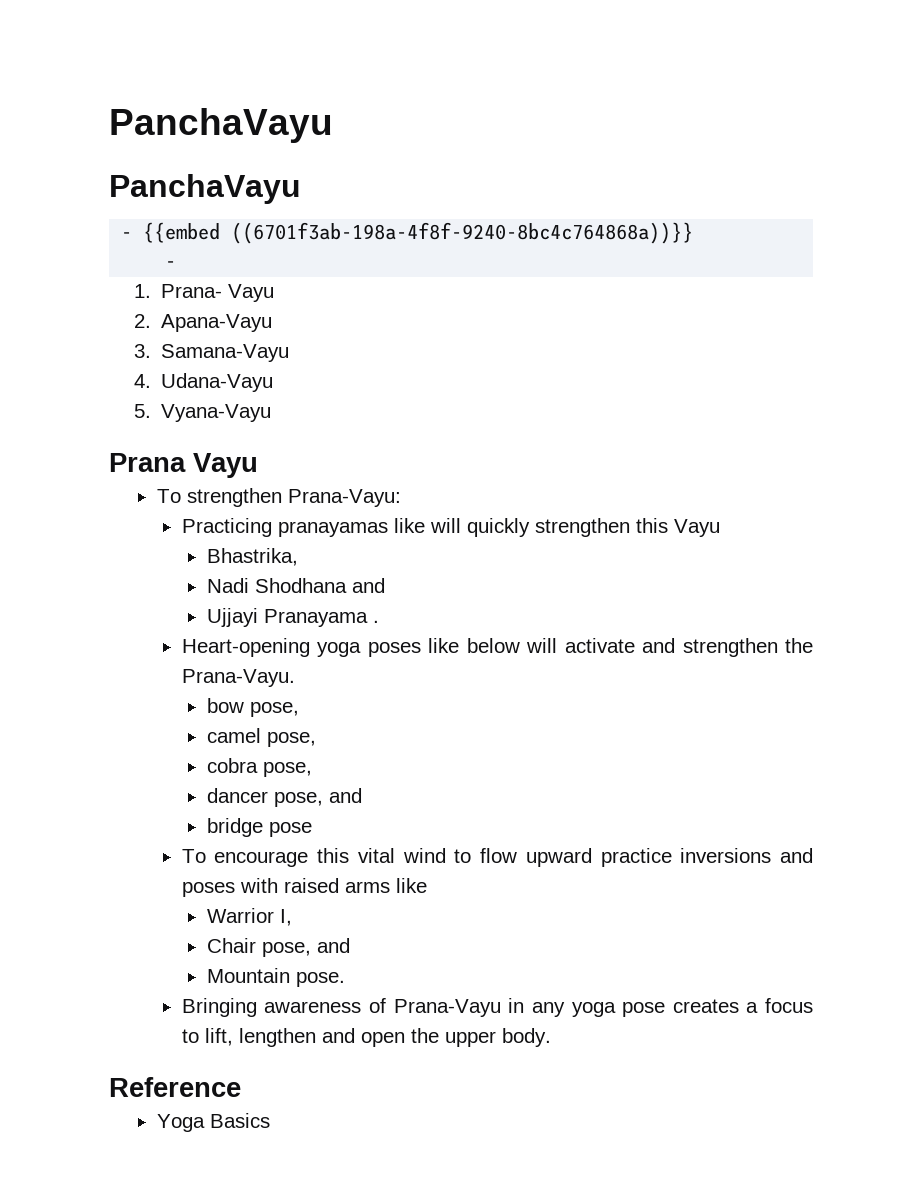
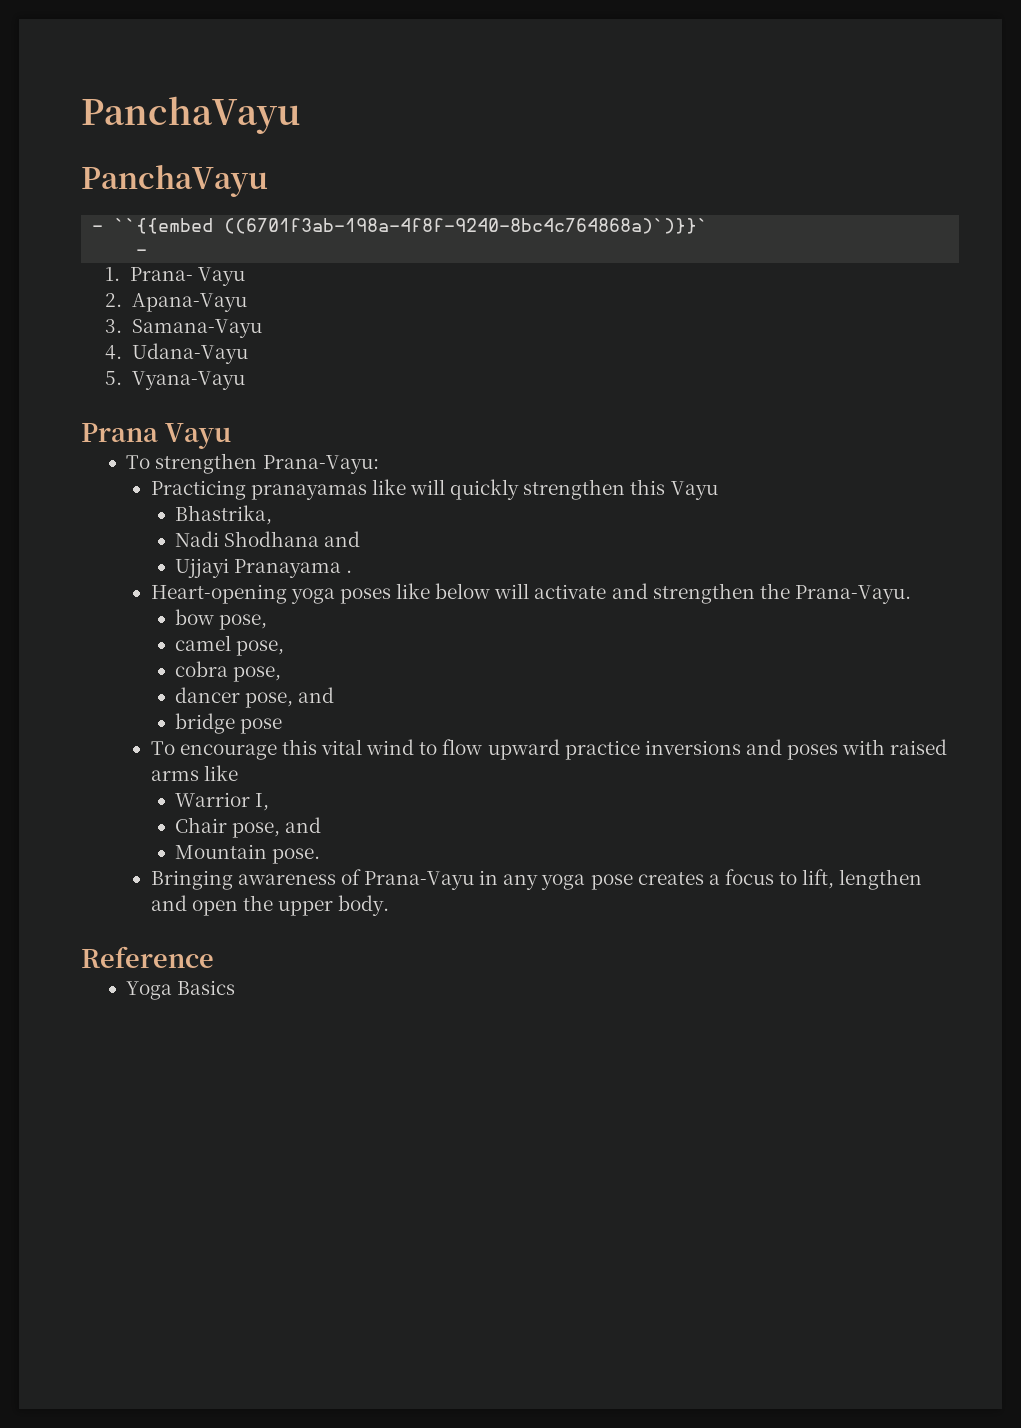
[143,222,694,244] {{embed ((6701f3ab-198a-4f8f-9240-8bc4c764868a))}} -> [114,218,709,234] ``{{embed ((6701f3ab-198a-4f8f-9240-8bc4c764868a)`)}}`

